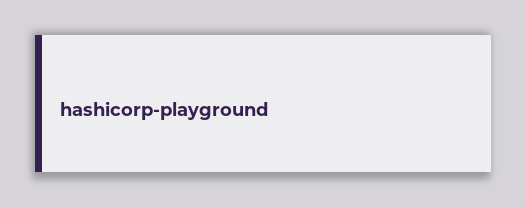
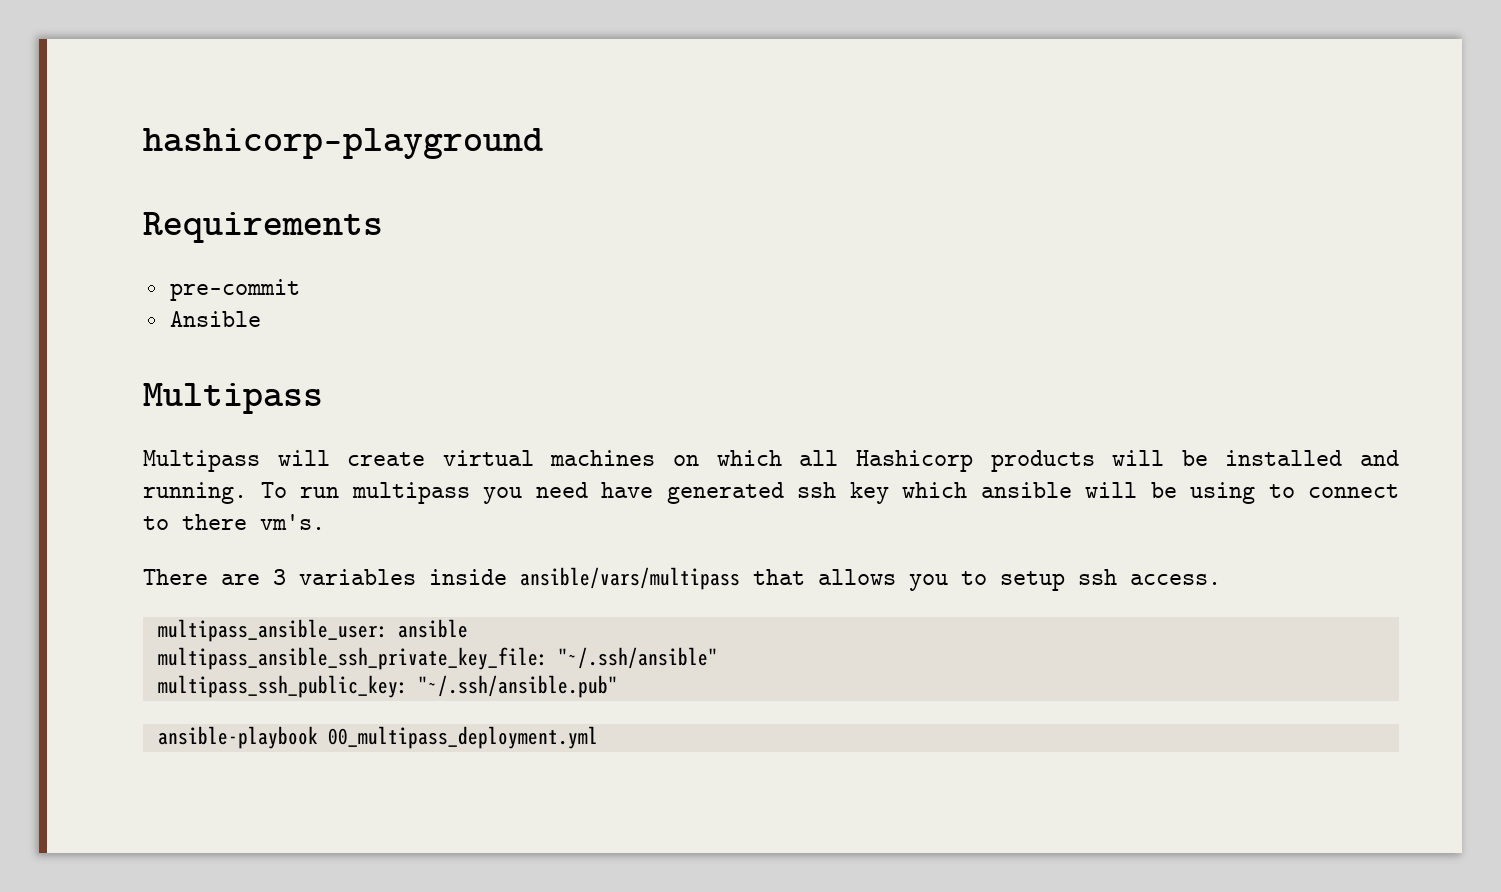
(268, 110) none -> [143,212,383,243] [169,279,300,301] [169,311,261,327] [143,383,323,414] [143,450,1399,472] [143,482,1399,504] [143,514,325,530] [143,567,1221,591] [157,619,468,642] [157,647,718,670] [157,675,618,698] [157,726,598,749] // Requirements // pre-commit // Ansible // Multipass // Multipass will create virtual machines on which all Hashicorp products will be installed and running. To run multipass you need have generated ssh key which ansible will be using to connect to there vm's. // There are 3 variables inside ansible/vars/multipass that allows you to setup ssh access. // multipass_ansible_user: ansible // multipass_ansible_ssh_private_key_file: "~/.ssh/ansible" // multipass_ssh_public_key: "~/.ssh/ansible.pub" // ansible-playbook 00_multipass_deployment.yml

